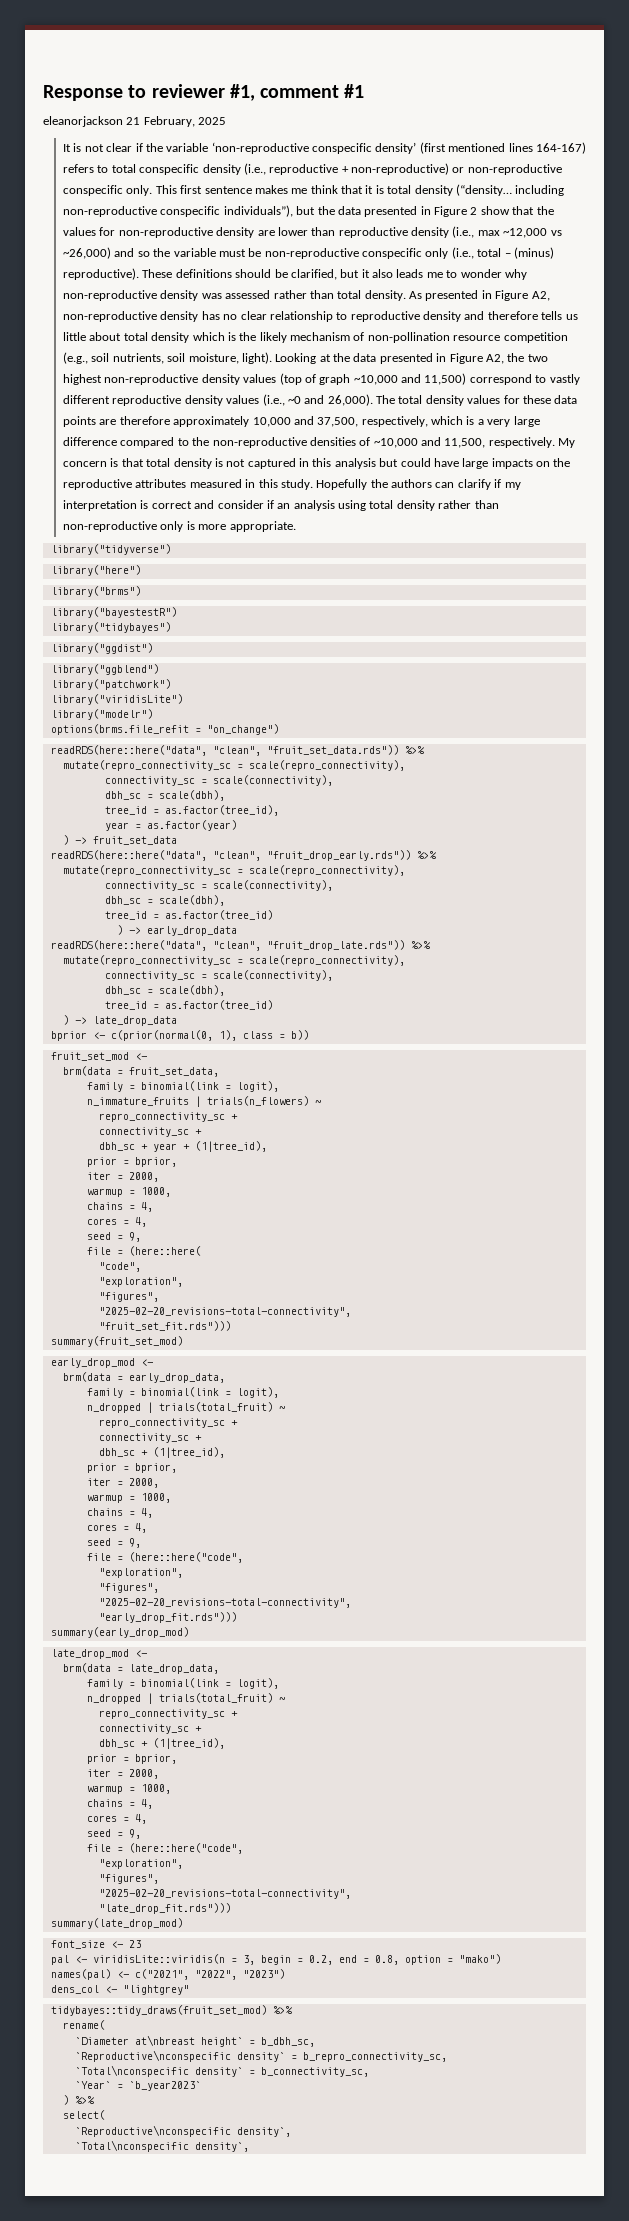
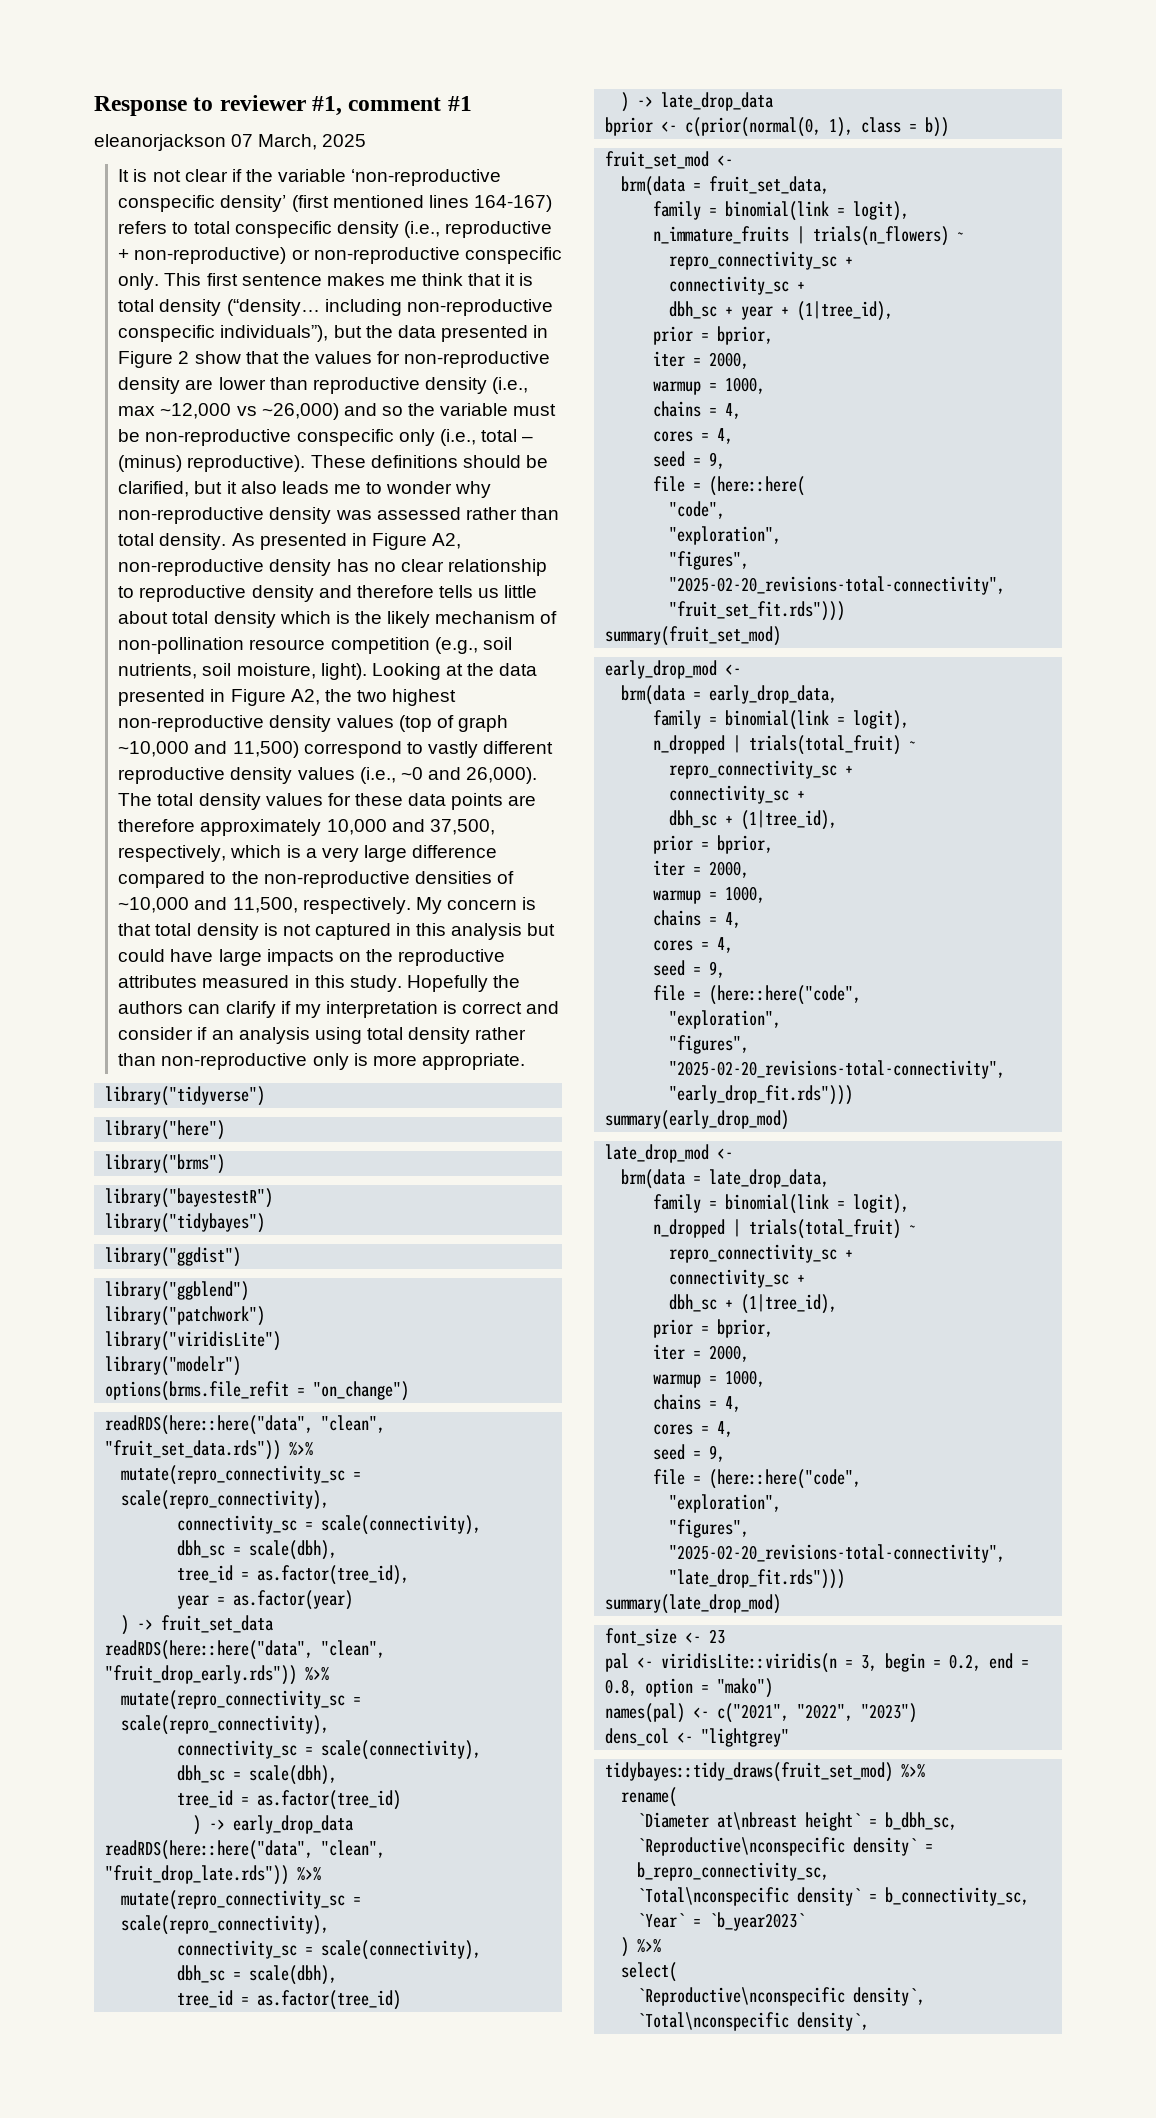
[126,116,195,127] 21 February, -> [231,134,318,150] 07 March,

